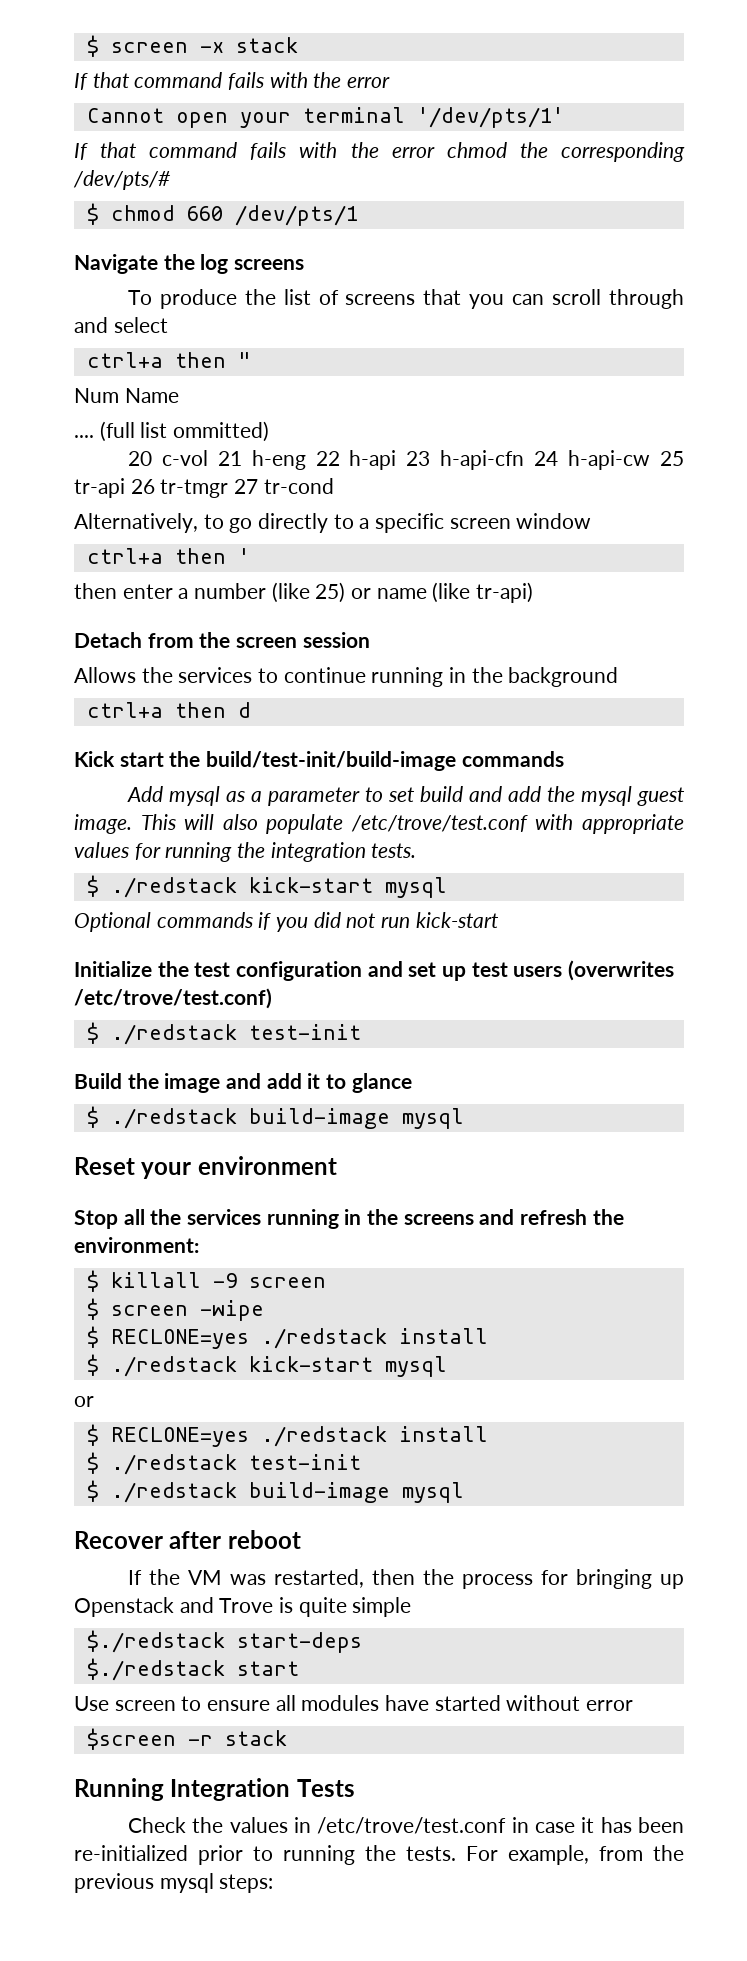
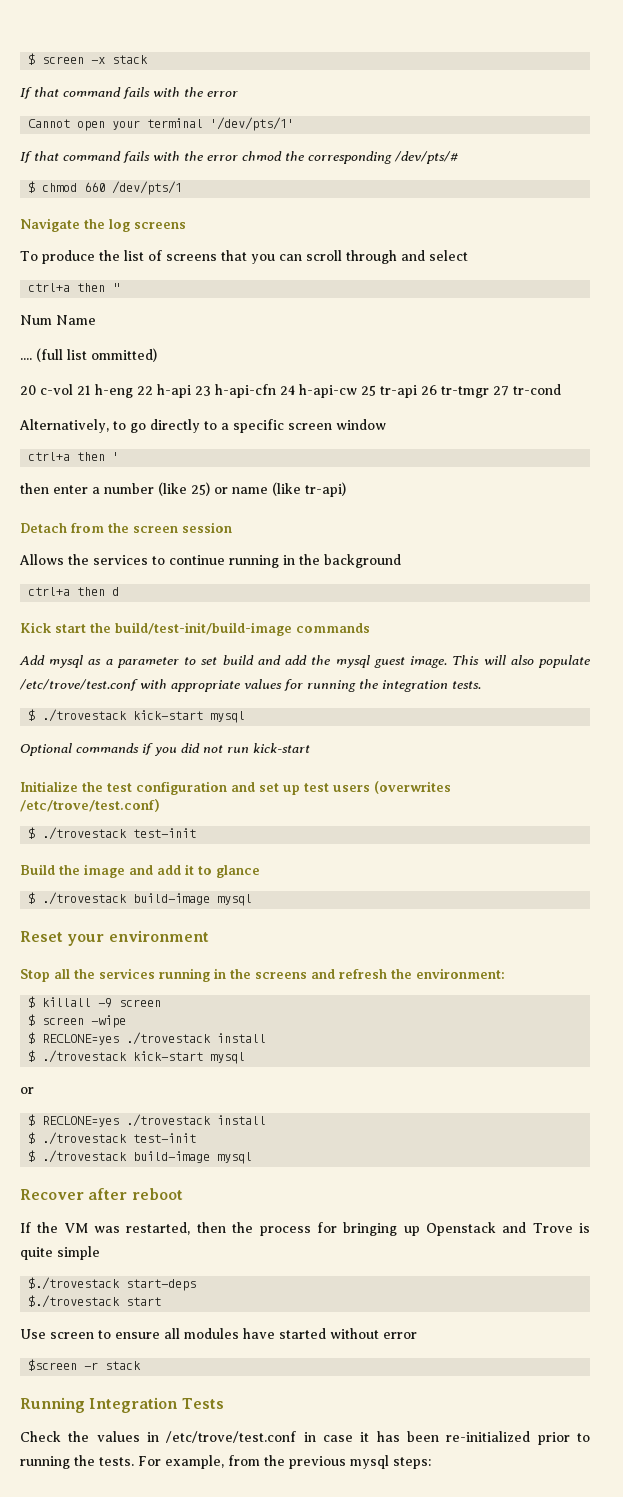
[110,877,237,898] ./redstack -> [42,709,128,722] ./trovestack
[110,1024,237,1045] ./redstack -> [42,827,128,840] ./trovestack
[110,1108,237,1129] ./redstack -> [42,892,128,905] ./trovestack
[260,1328,488,1349] [86,1354,237,1377] ./redstack install // $ ./redstack -> [126,1032,267,1045] [28,1050,128,1063] ./trovestack install // $ ./trovestack
[260,1426,488,1447] [86,1452,237,1475] ./redstack install // $ ./redstack -> [126,1114,267,1127] [28,1132,128,1145] ./trovestack install // $ ./trovestack
[110,1482,237,1503] ./redstack -> [42,1150,128,1163] ./trovestack
[86,1630,225,1653] $./redstack -> [28,1277,121,1290] $./trovestack
[86,1658,225,1681] $./redstack -> [28,1295,121,1308] $./trovestack

